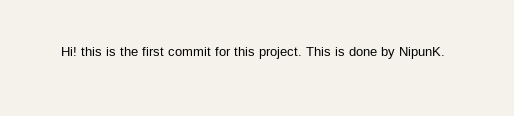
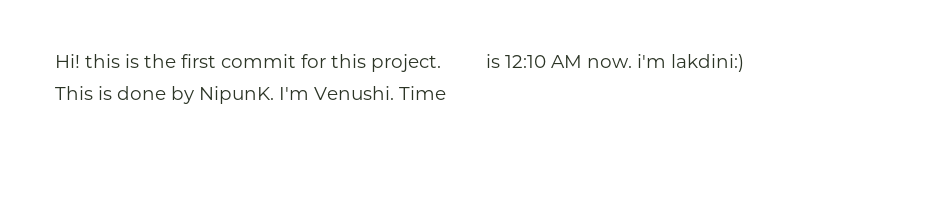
(445, 53) none -> [279,86,446,100] [486,54,744,72] I'm Venushi. Time is 12:10 AM now. i'm lakdini:)

